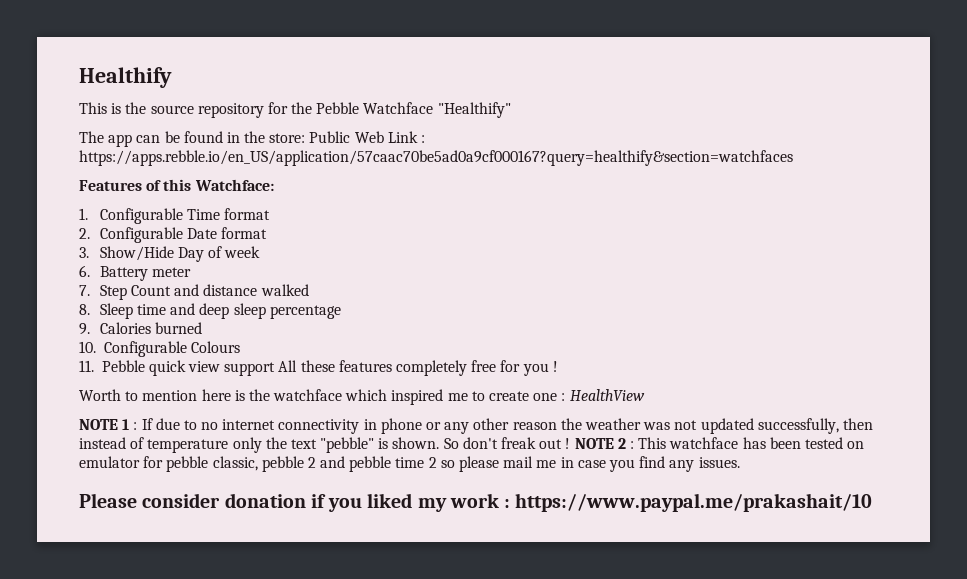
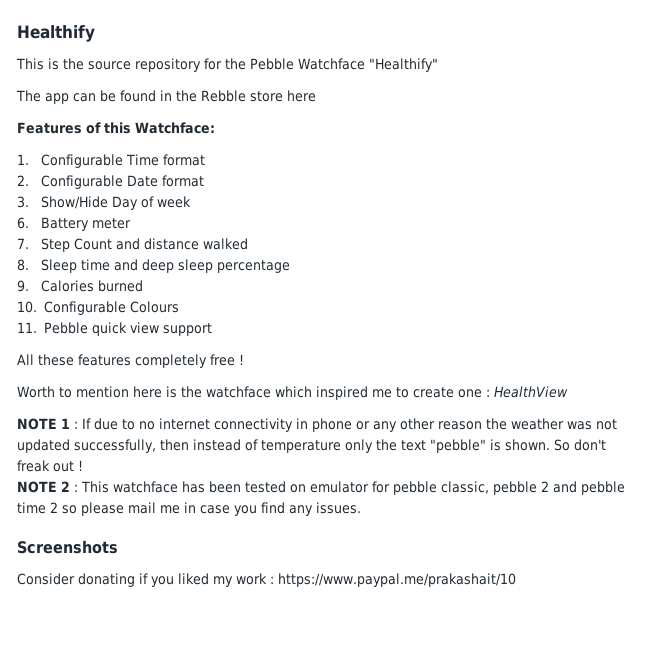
[269,131,426,143] [79,150,793,166] store: Public Web Link : https://apps.rebble.io/en_US/application/57caac70be5ad0a9cf000167?query=healthify&section=watchfaces -> [201,90,316,102] Rebble store here
(276, 369) none -> (212, 329) //
[500,360,549,376] for you -> (235, 360) none
(571, 443) none -> (83, 465) //
[79,493,306,508] Please consider donation -> [17,540,118,554] [17,573,135,587] Screenshots // Consider donating

